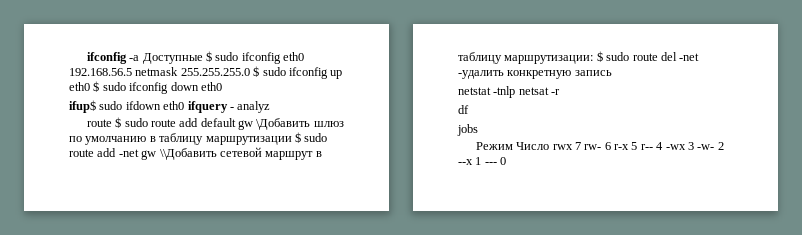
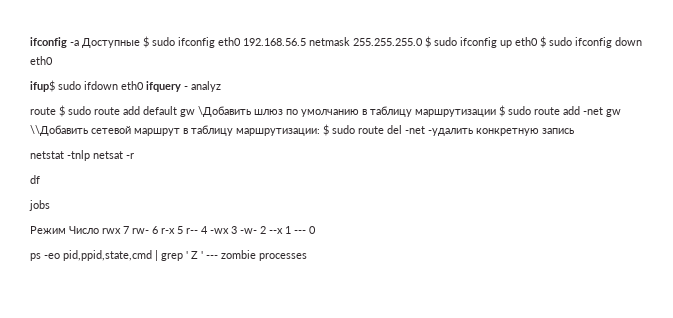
(507, 161) none -> [30,250,307,261] // ps -eo pid,ppid,state,cmd | grep ' Z ' --- zombie processes

